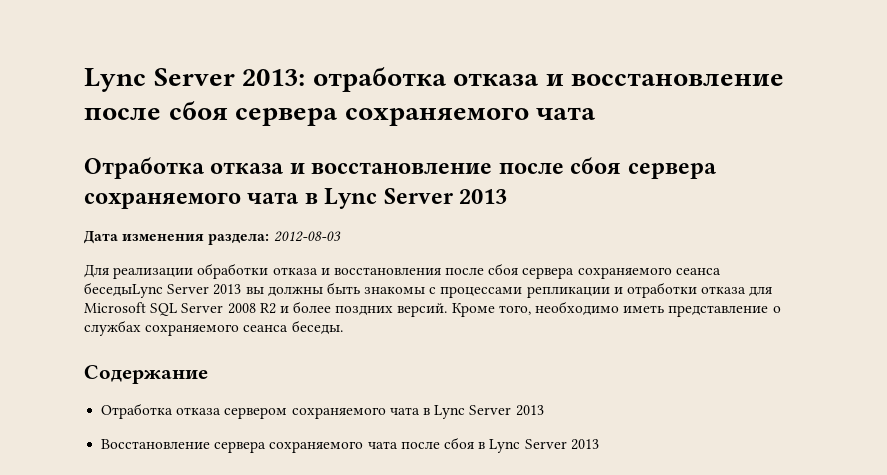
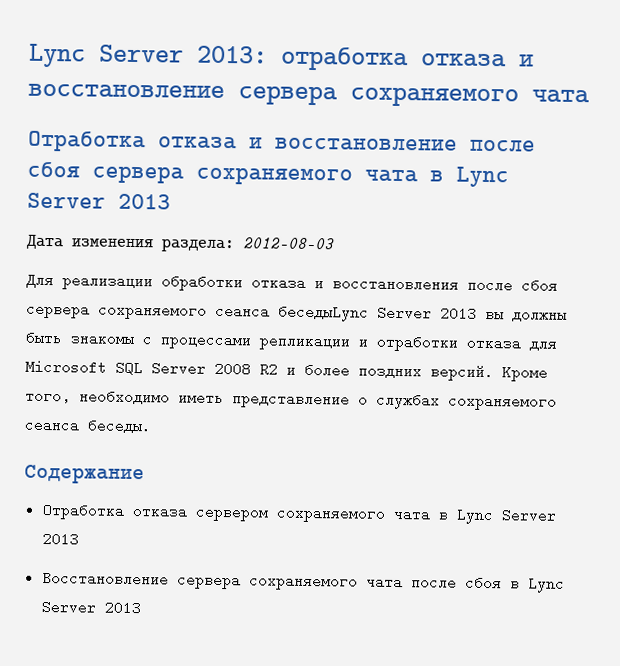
[84,101,228,120] после сбоя -> (225, 91) none

